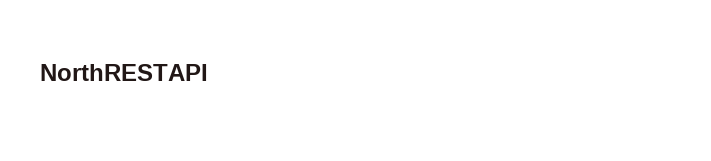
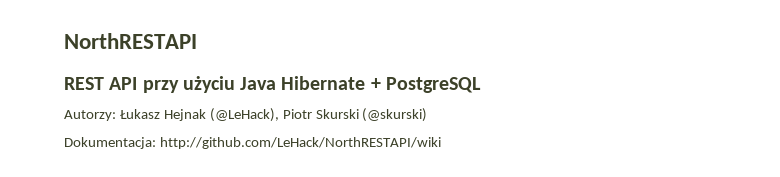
(208, 72) none -> [64,76,481,93] [64,108,428,122] [64,137,441,149] // REST API przy użyciu Java Hibernate + PostgreSQL // Autorzy: Łukasz Hejnak (@LeHack), Piotr Skurski (@skurski) // Dokumentacja: http://github.com/LeHack/NorthRESTAPI/wiki

